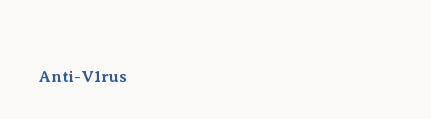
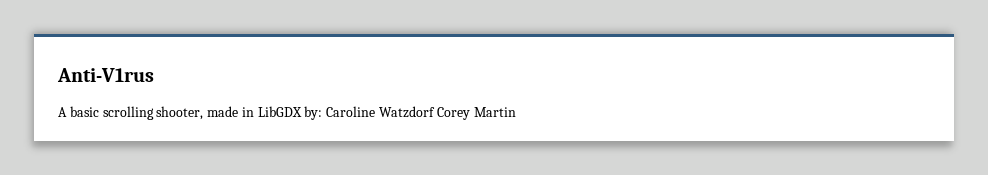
(127, 76) none -> [58,106,516,120] // A basic scrolling shooter, made in LibGDX by: Caroline Watzdorf Corey Martin

